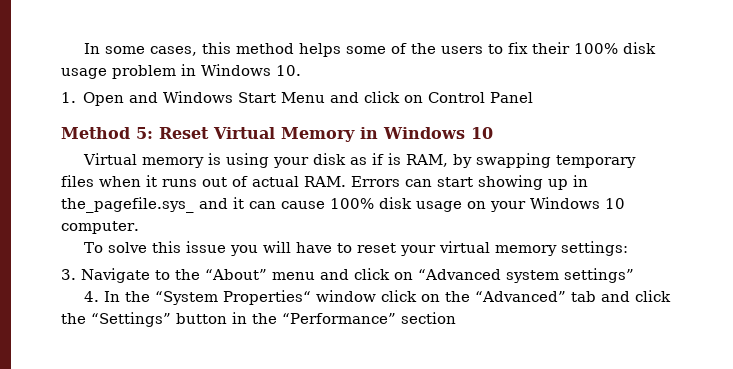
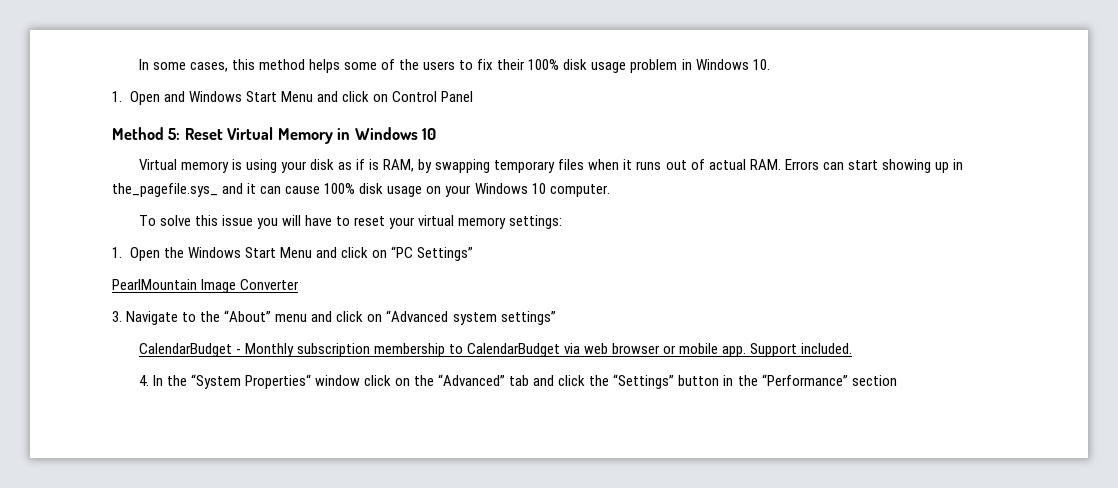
(629, 248) none -> [112,246,473,261] [112,279,300,293] // 1. Open the Windows Start Menu and click on “PC Settings” // PearlMountain Image Converter
(634, 275) none -> [138,343,853,357] // CalendarBudget - Monthly subscription membership to CalendarBudget via web browser or mobile app. Support included.

